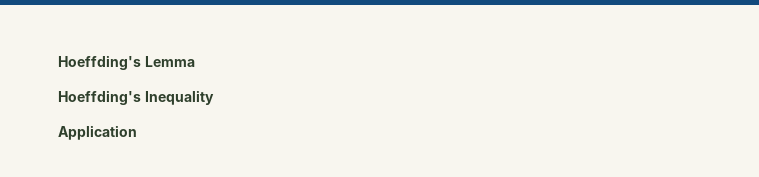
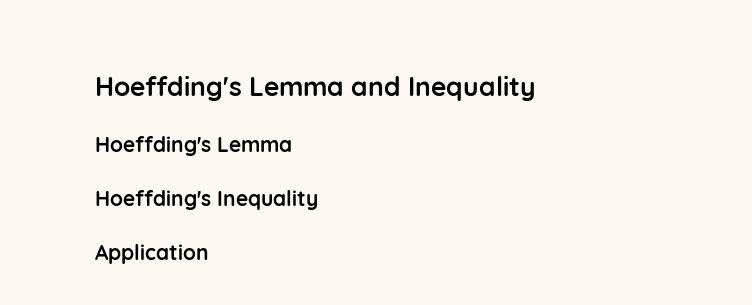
[58,55,195,70] Hoeffding's Lemma -> [95,75,537,101] [95,136,292,156] Hoeffding's Lemma and Inequality // Hoeffding's Lemma

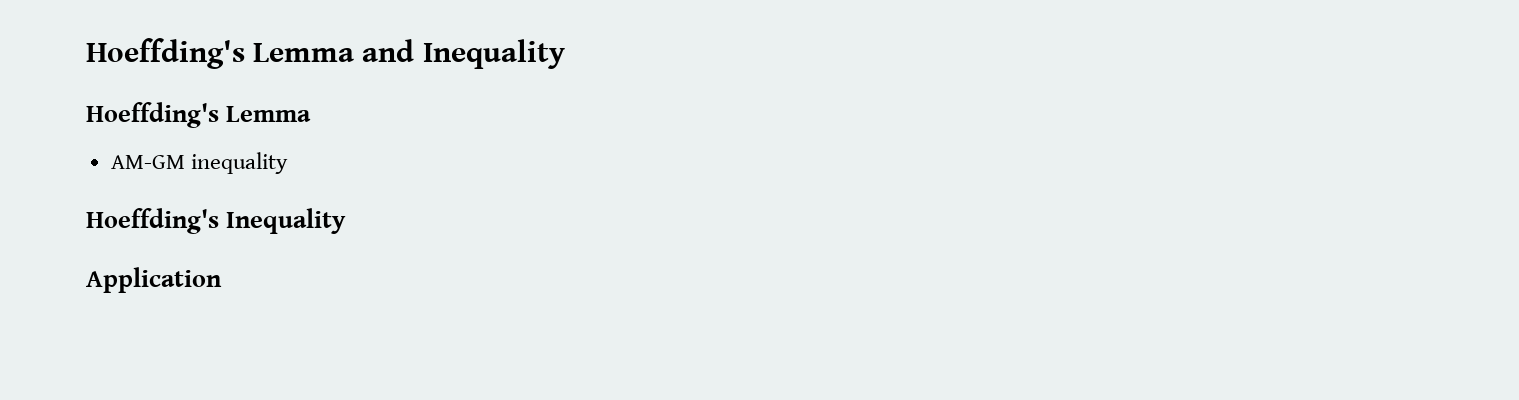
(292, 144) none -> [110,152,288,174] // AM-GM inequality

